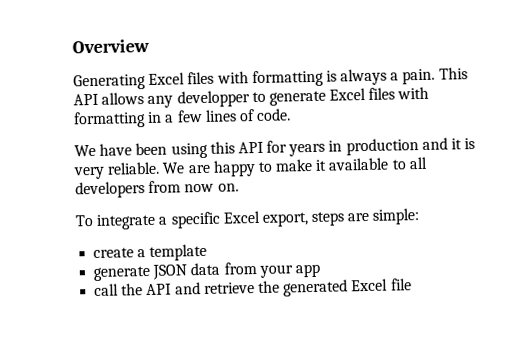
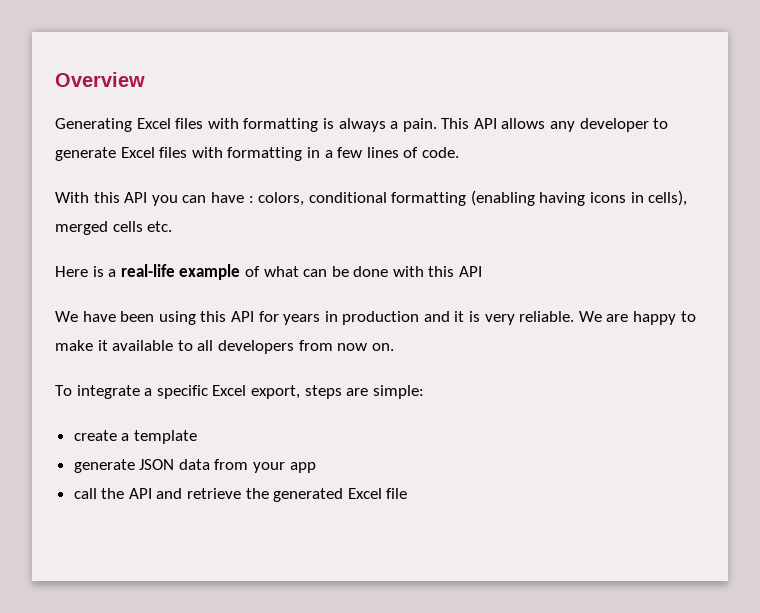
[176,90,250,108] developper -> [579,118,649,132] developer
(292, 114) none -> [55,190,688,206] [55,221,173,235] [55,264,483,280] // With this API you can have : colors, conditional formatting (enabling having icons in cells), merged cells etc. // Here is a real-life example of what can be done with this API

